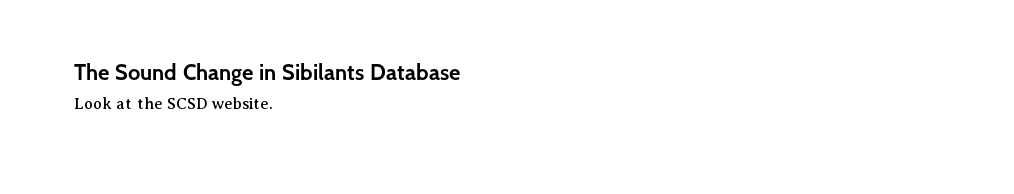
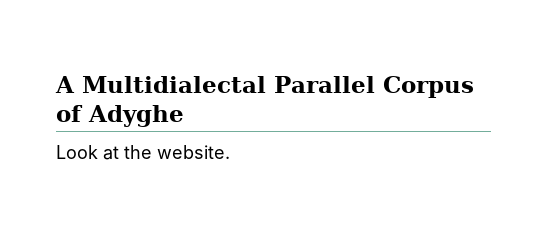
[74,63,460,86] The Sound Change in Sibilants Database -> [55,76,474,98] [56,105,184,127] A Multidialectal Parallel Corpus of Adyghe
[166,98,208,109] SCSD -> (152, 152) none

